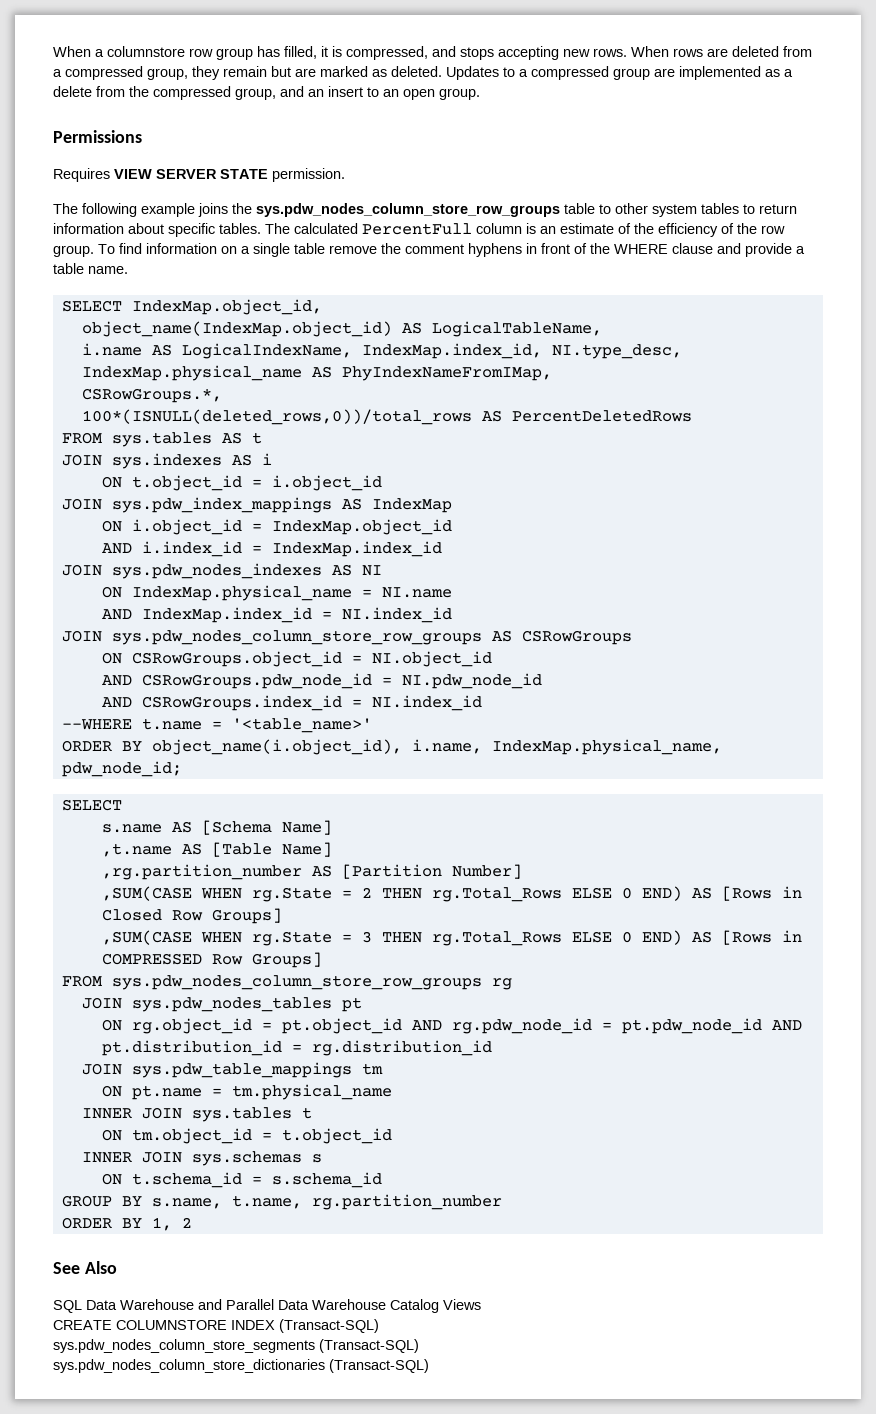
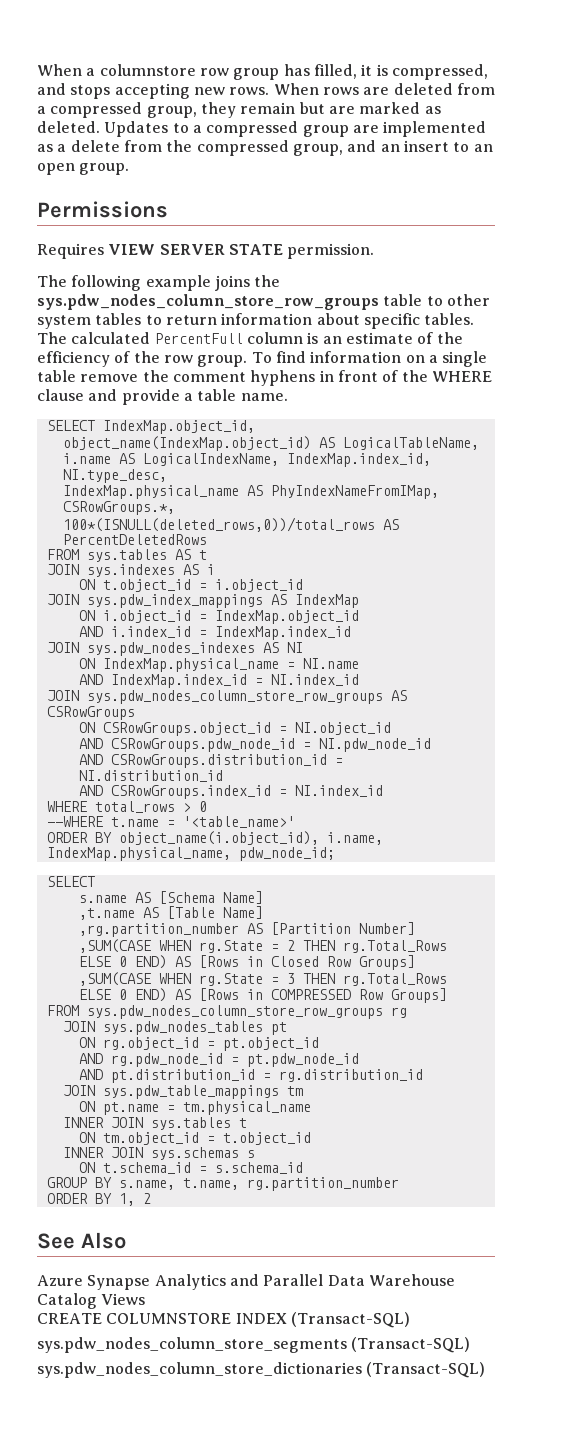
(542, 681) none -> [78,754,343,768] [78,770,223,782] // AND CSRowGroups.distribution_id = NI.distribution_id
(482, 703) none -> [46,801,207,813] // WHERE total_rows > 0
(402, 1026) none -> (319, 1044) //
(762, 1026) none -> (359, 1060) //
[53,1299,194,1313] SQL Data Warehouse -> [37,1274,226,1290] Azure Synapse Analytics

